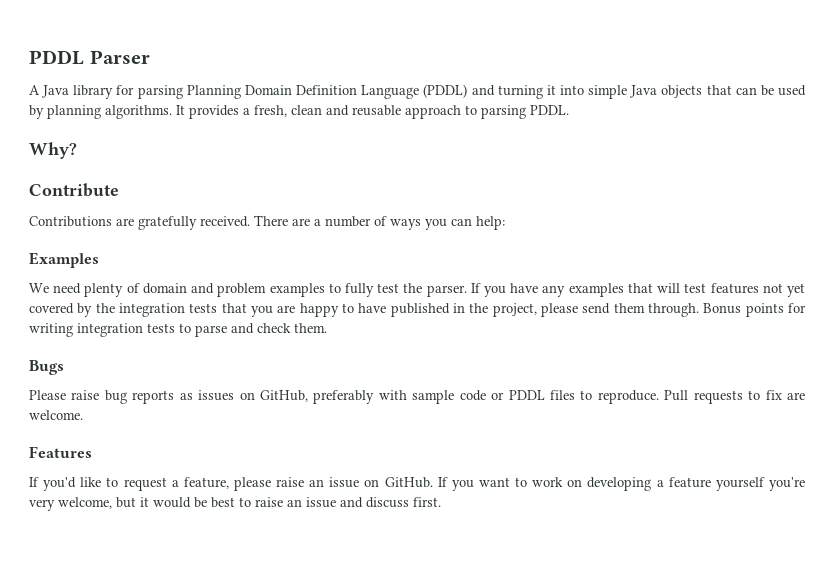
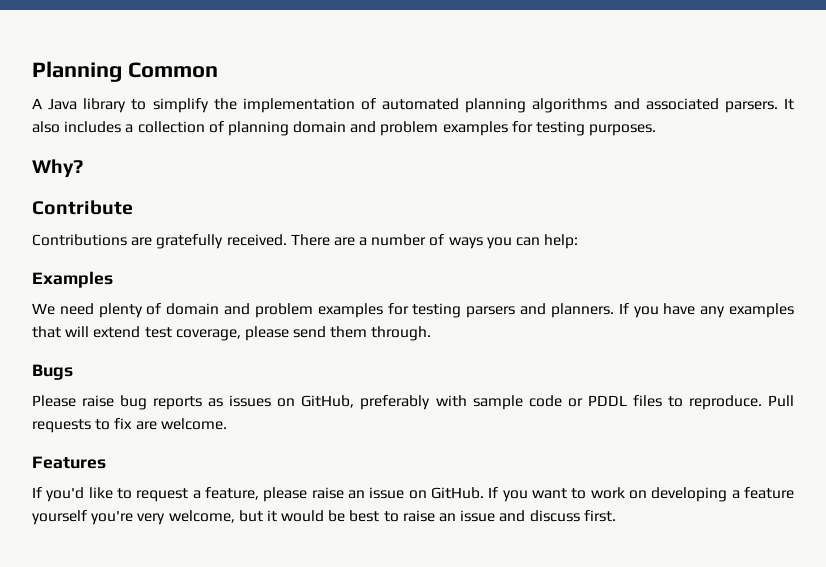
[29,50,150,65] PDDL Parser -> [32,61,218,82] Planning Common
[116,84,806,99] [29,105,569,119] for parsing Planning Domain Definition Language (PDDL) and turning it into simple Java objects that can be used by planning algorithms. It provides a fresh, clean and reusable approach to parsing PDDL. -> [131,98,794,113] [32,121,657,136] to simplify the implementation of automated planning algorithms and associated parsers. It also includes a collection of planning domain and problem examples for testing purposes.
[328,283,467,297] to fully test the parser. -> [387,303,614,318] for testing parsers and planners.
[684,283,806,297] [29,303,807,317] [29,323,327,337] test features not yet covered by the integration tests that you are happy to have published in the project, please send them through. Bonus points for writing integration tests to parse and check them. -> [93,326,432,341] extend test coverage, please send them through.

